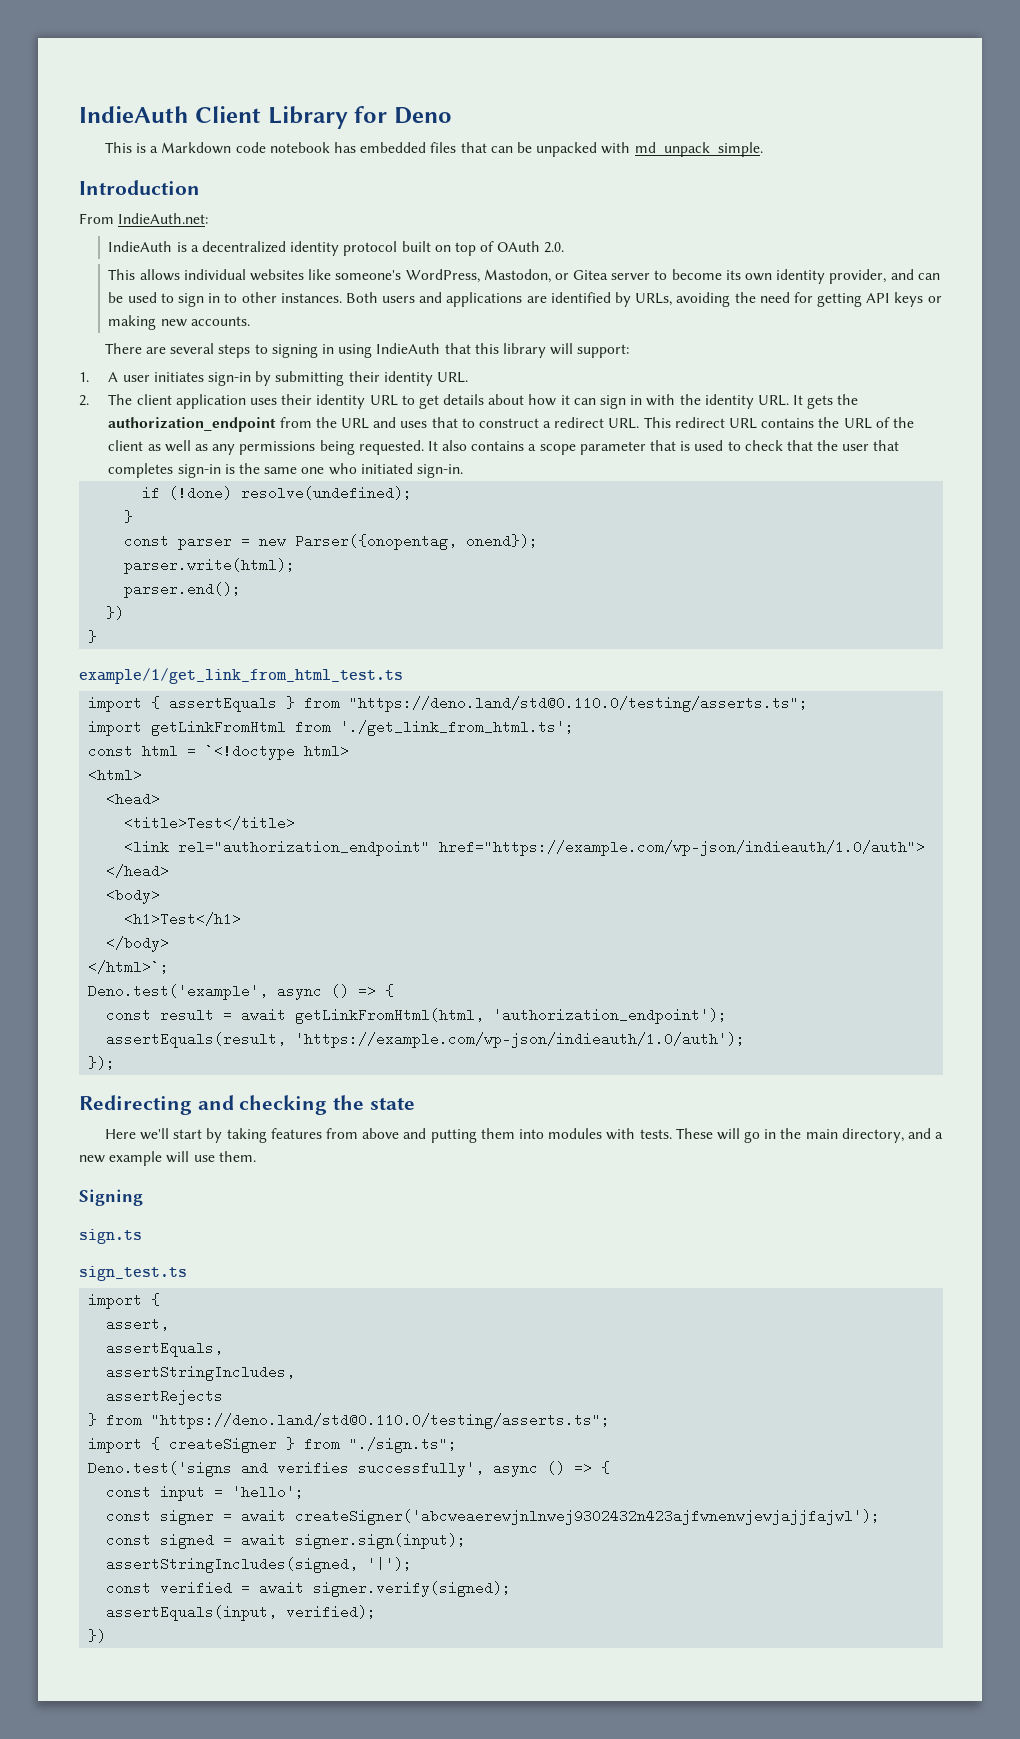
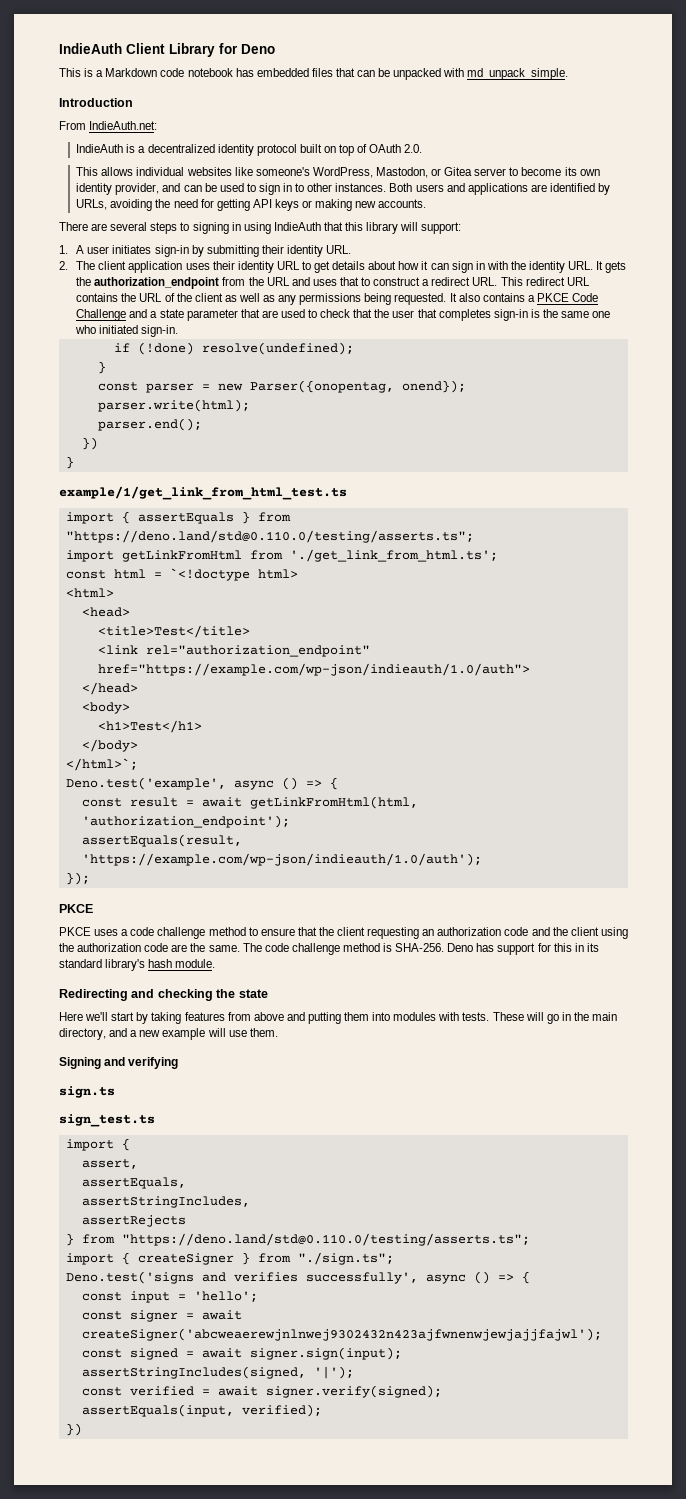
[539,444,576,455] scope -> [536,293,599,302] [76,309,184,321] PKCE Code Challenge and a state
[680,441,691,451] is -> [261,310,278,318] are
(116, 1063) none -> [59,904,93,913] [59,927,628,939] [59,943,599,955] [59,959,216,971] // PKCE // PKCE uses a code challenge method to ensure that the client requesting an authorization code and the client using the authorization code are the same. The code challenge method is SHA-256. Deno has support for this in its standard library's hash module.
(143, 1197) none -> [104,1057,179,1069] and verifying

